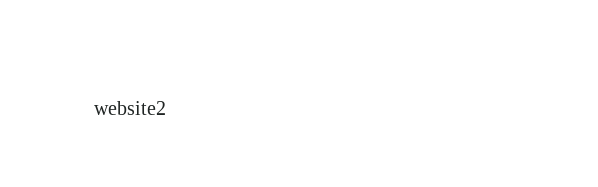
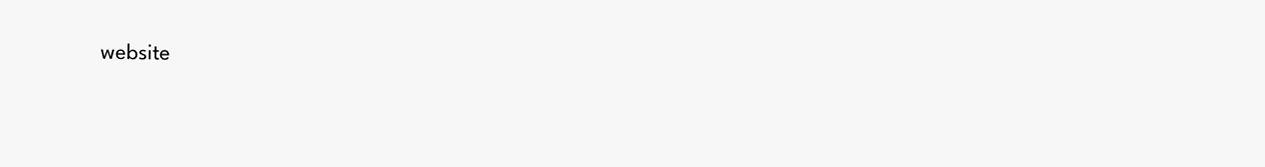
[94,101,166,115] website2 -> [100,42,171,61] website

